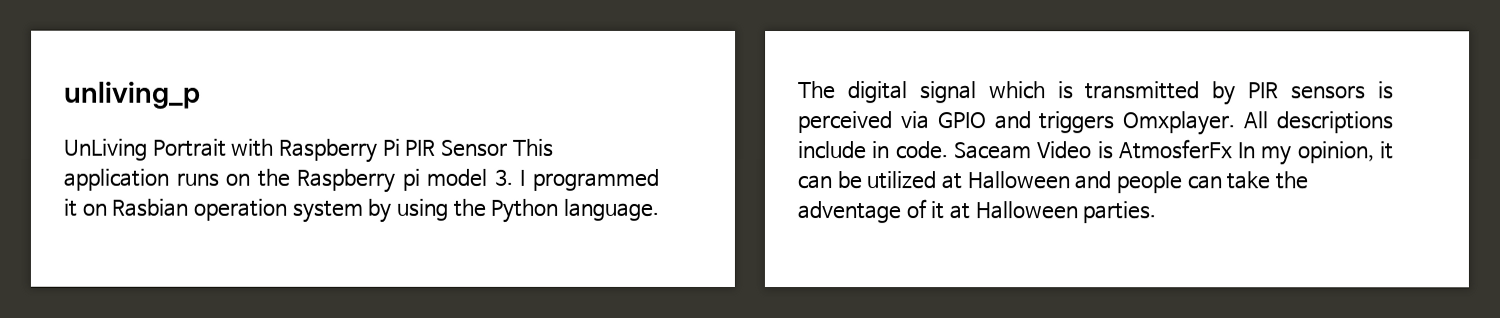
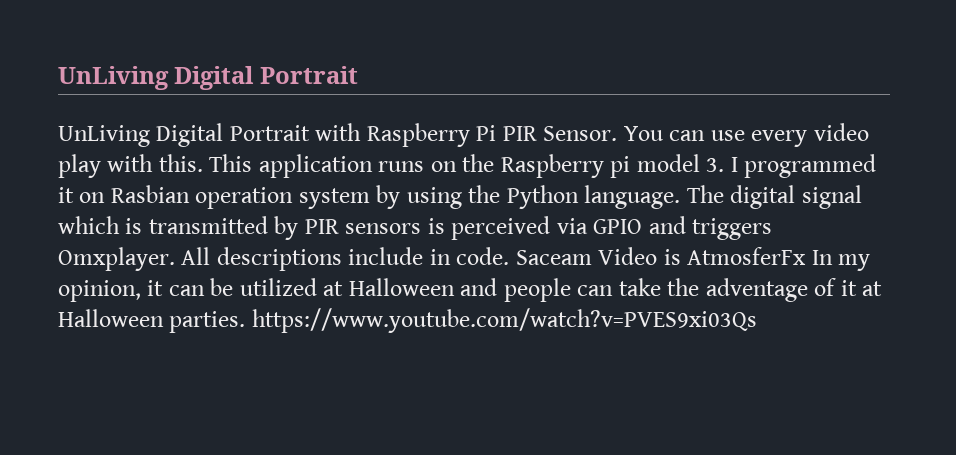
[64,81,201,109] [63,138,148,161] unliving_p // UnLiving -> [58,66,358,90] [58,123,224,147] UnLiving Digital Portrait // UnLiving Digital
[441,139,509,157] Sensor -> [543,123,869,147] [58,154,203,178] Sensor. You can use every video play with this.
(1157, 212) none -> [251,308,757,333] https://www.youtube.com/watch?v=PVES9xi03Qs

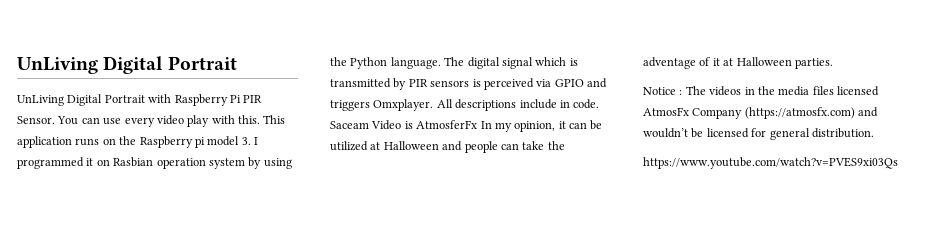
(246, 322) none -> [643,86,879,96] [643,107,879,119] [643,128,874,140] // Notice : The videos in the media files licensed AtmosFx Company (https://atmosfx.com) and wouldn’t be licensed for general distribution. //

